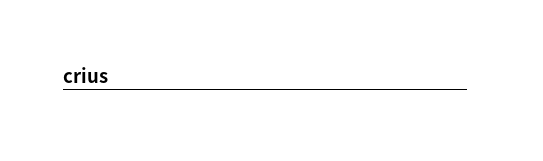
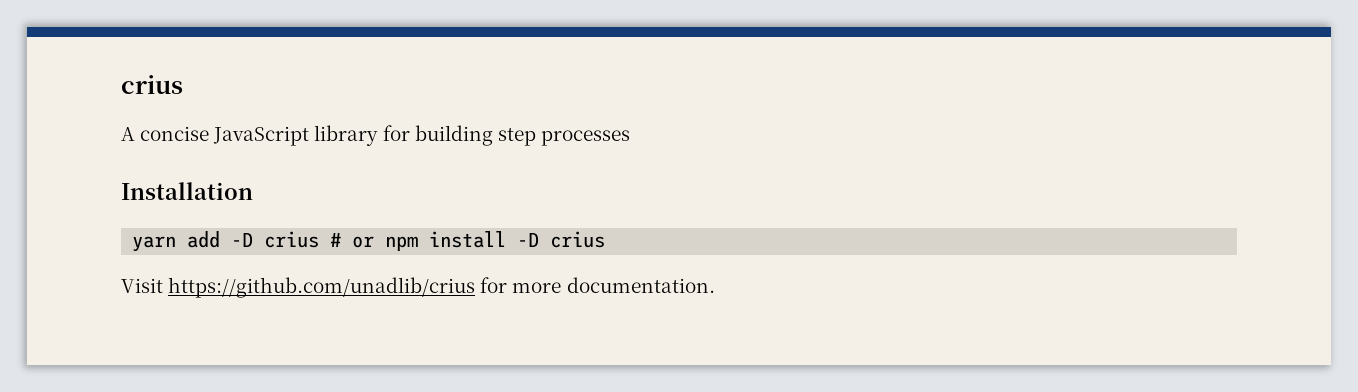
[63,67,108,83] crius -> [121,75,183,94] [121,125,630,146] [121,182,253,200] [132,231,606,252] [121,277,715,298] crius // A concise JavaScript library for building step processes // Installation // yarn add -D crius # or npm install -D crius // Visit https://github.com/unadlib/crius for more documentation.

